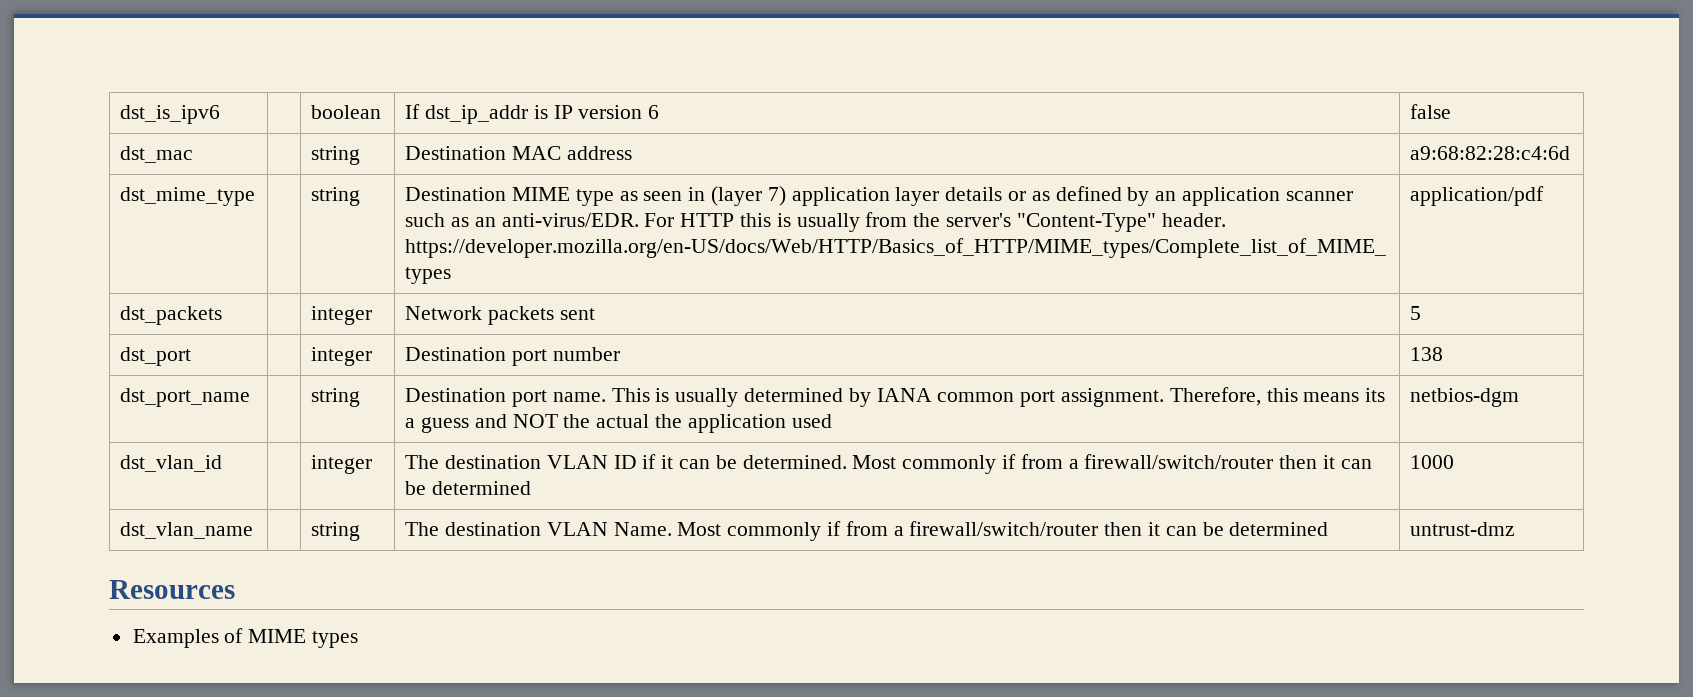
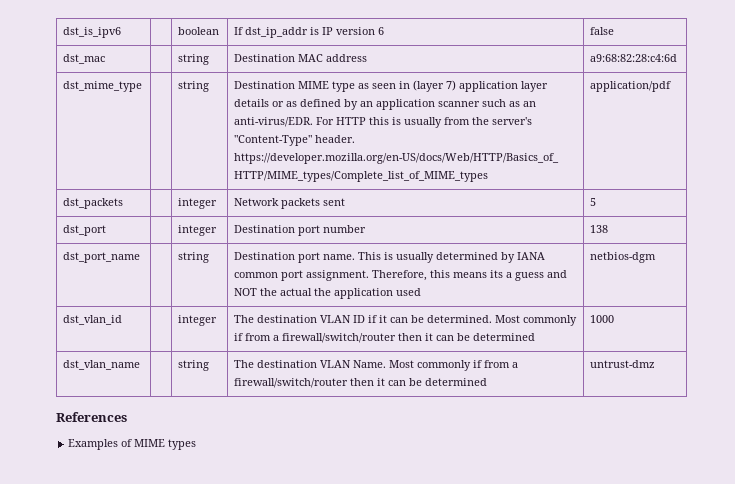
[109,580,235,599] Resources -> [56,412,127,422] References

